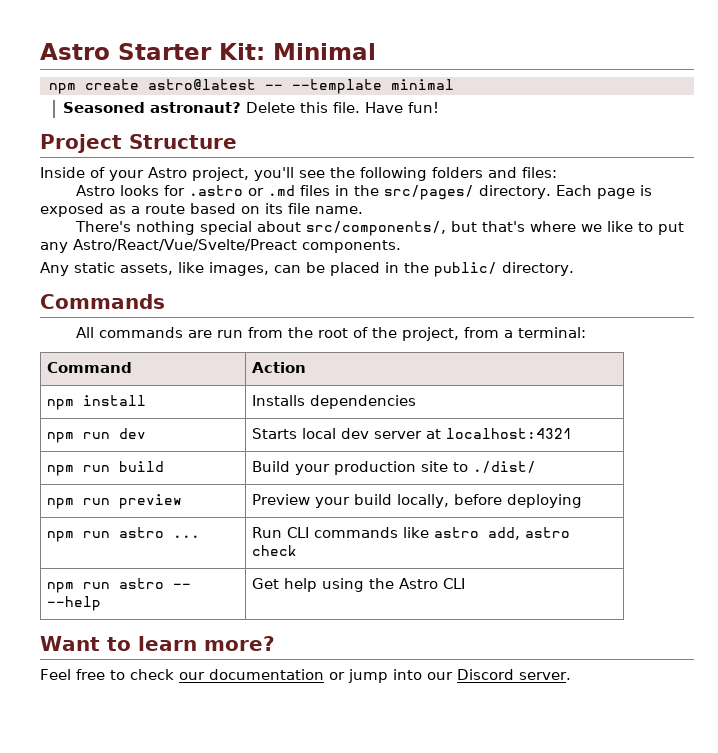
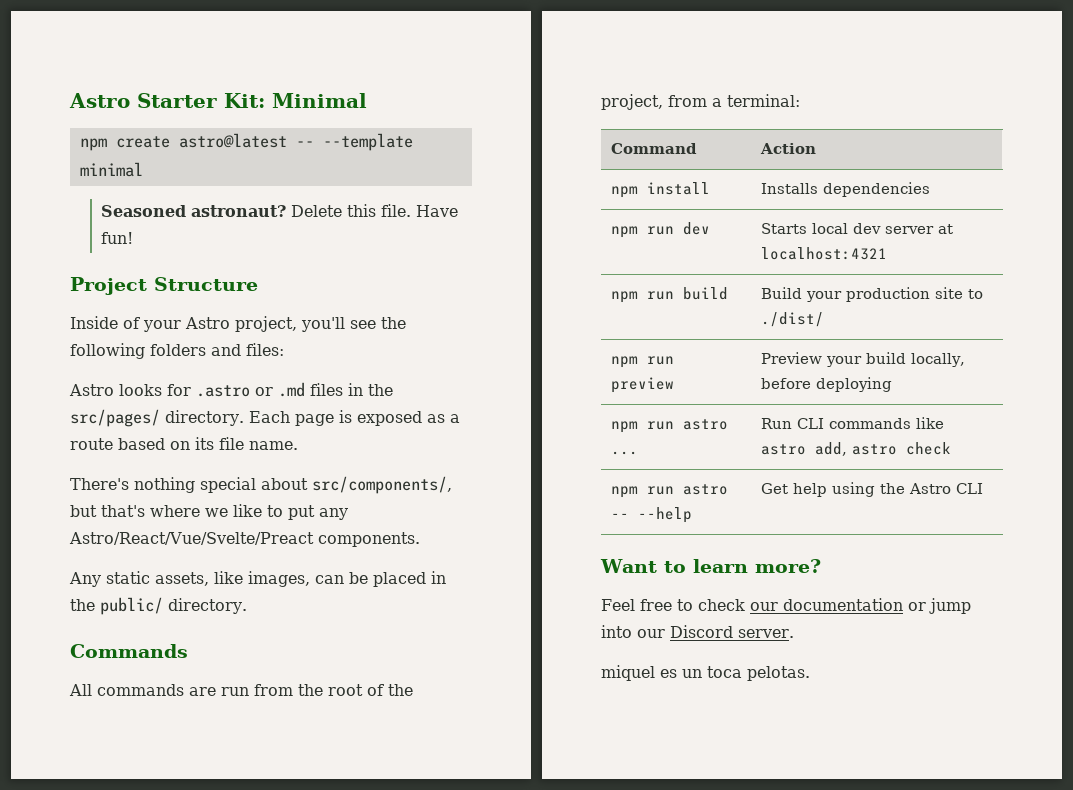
(571, 676) none -> [601,665,810,681] // miquel es un toca pelotas.

